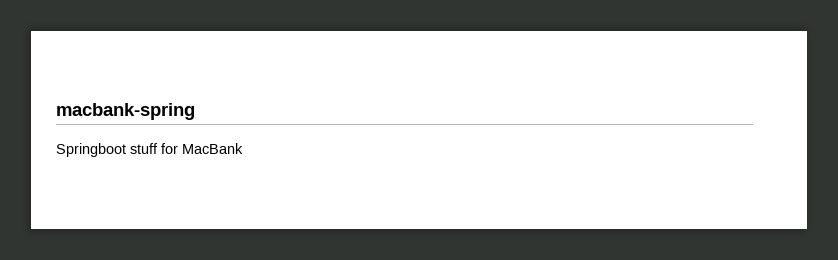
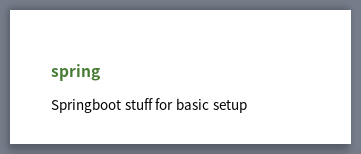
[56,103,195,120] macbank-spring -> [51,64,100,81] spring
[182,143,243,154] MacBank -> [175,98,247,113] basic setup

